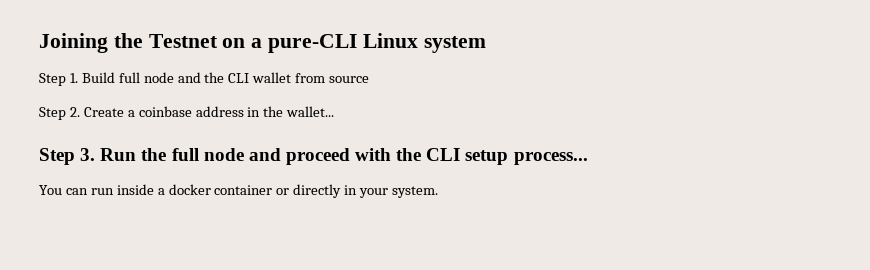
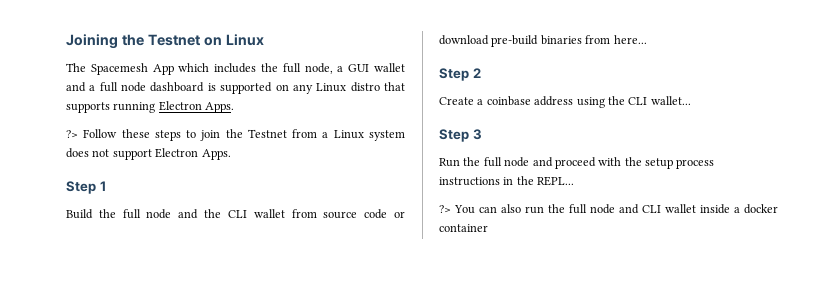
[251,33,486,53] [39,72,115,86] a pure-CLI Linux system // Step 1. Build -> [225,34,264,46] [66,63,406,75] [66,82,406,94] [66,101,235,113] [66,129,405,141] [66,148,231,160] [66,181,106,194] [66,209,116,219] Linux // The Spacemesh App which includes the full node, a GUI wallet and a full node dashboard is supported on any Linux distro that supports running Electron Apps. // ?> Follow these steps to join the Testnet from a Linux system does not support Electron Apps. // Step 1 // Build the
[39,107,80,120] // Step 2. -> [364,209,405,219] [439,35,647,47] [439,68,481,81] code or download pre-build binaries from here... // Step 2 //
[247,106,284,117] in the -> [576,96,648,108] using the CLI
[80,148,96,161] 3. -> [472,129,482,140] 3 //
[426,148,588,165] [39,184,439,198] CLI setup process... // You can run inside a docker container or directly in your system. -> [645,158,715,169] [439,176,575,186] [439,204,778,214] [439,224,488,232] setup process instructions in the REPL... // ?> You can also run the full node and CLI wallet inside a docker container

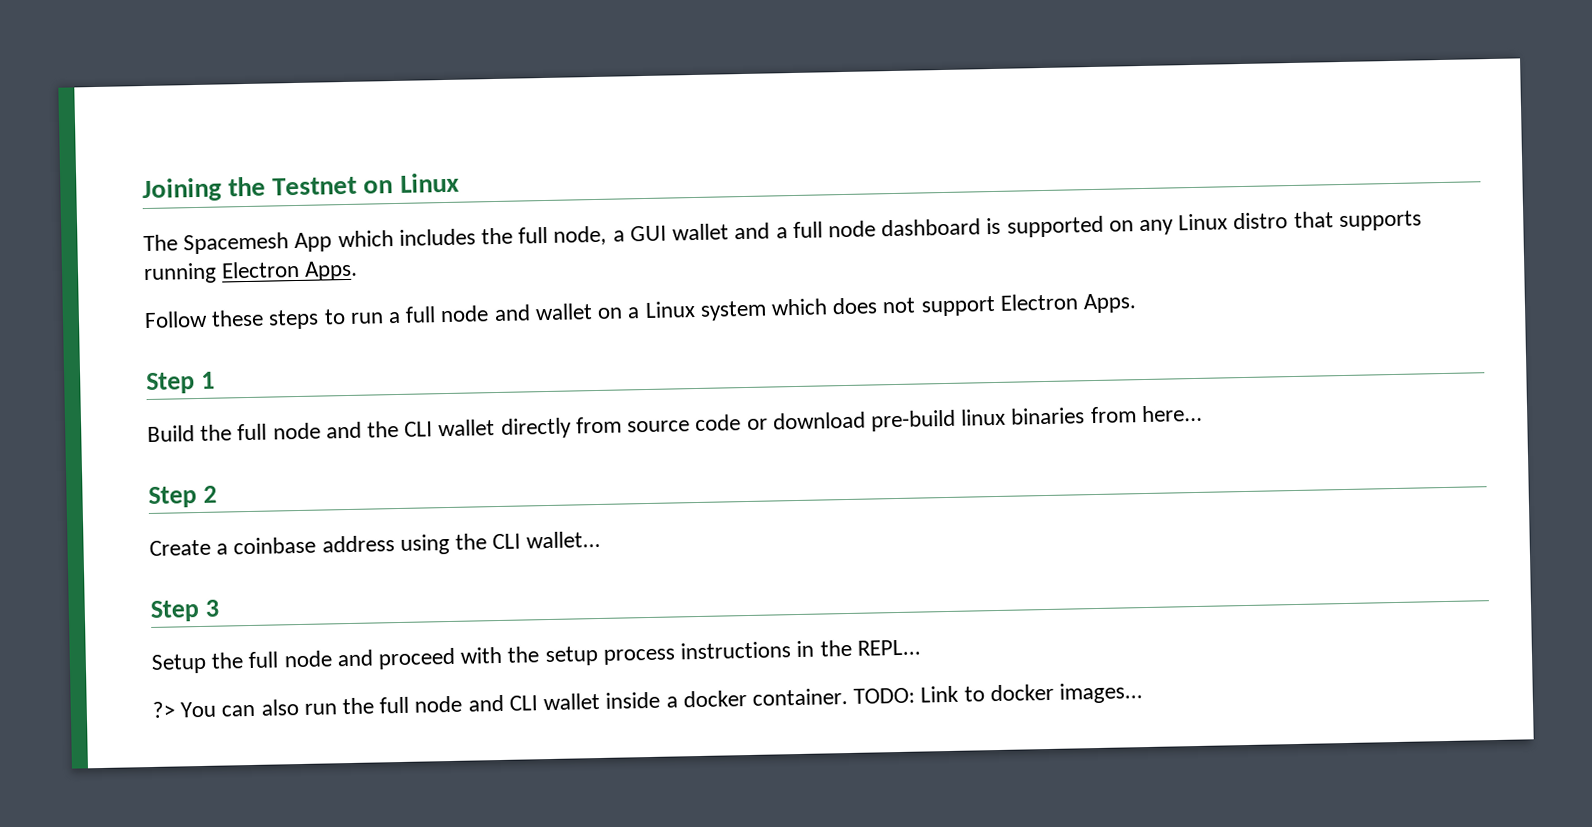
[66,130,78,138] ?> -> (359, 270) none
[200,129,318,141] join the Testnet from -> [349,303,624,324] run a full node and wallet on
(405, 135) none -> [770,298,828,316] which
(285, 213) none -> [500,417,572,439] directly
(539, 41) none -> [960,408,1007,426] linux
[439,158,460,167] Run -> [151,653,207,674] Setup
[439,224,488,232] container -> [751,682,1143,706] container. TODO: Link to docker images...

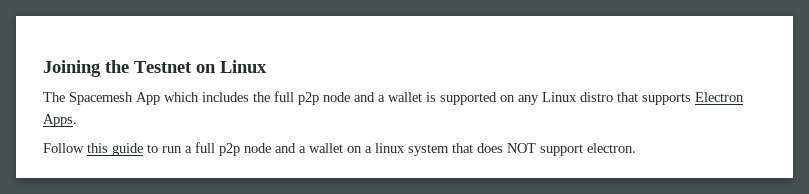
[553,218,982,246] node, a GUI wallet and a full node dashboard -> [298,92,422,105] p2p node and a wallet
[143,262,217,285] running -> (691, 99) none
[211,309,320,330] these steps -> [87,143,143,156] this guide
[440,304,531,323] node and -> [219,143,306,156] p2p node and a
[644,293,1137,321] [146,371,215,395] [147,404,1203,443] [148,485,217,509] [149,530,602,556] [150,599,219,622] [151,639,921,674] [152,682,1143,718] Linux system which does not support Electron Apps. // Step 1 // Build the full node and the CLI wallet directly from source code or download pre-build linux binaries from here... // Step 2 // Create a coinbase address using the CLI wallet... // Step 3 // Setup the full node and proceed with the setup process instructions in the REPL... // ?> You can also run the full node and CLI wallet inside a docker container. TODO: Link to docker images... -> [375,143,636,156] linux system that does NOT support electron.

